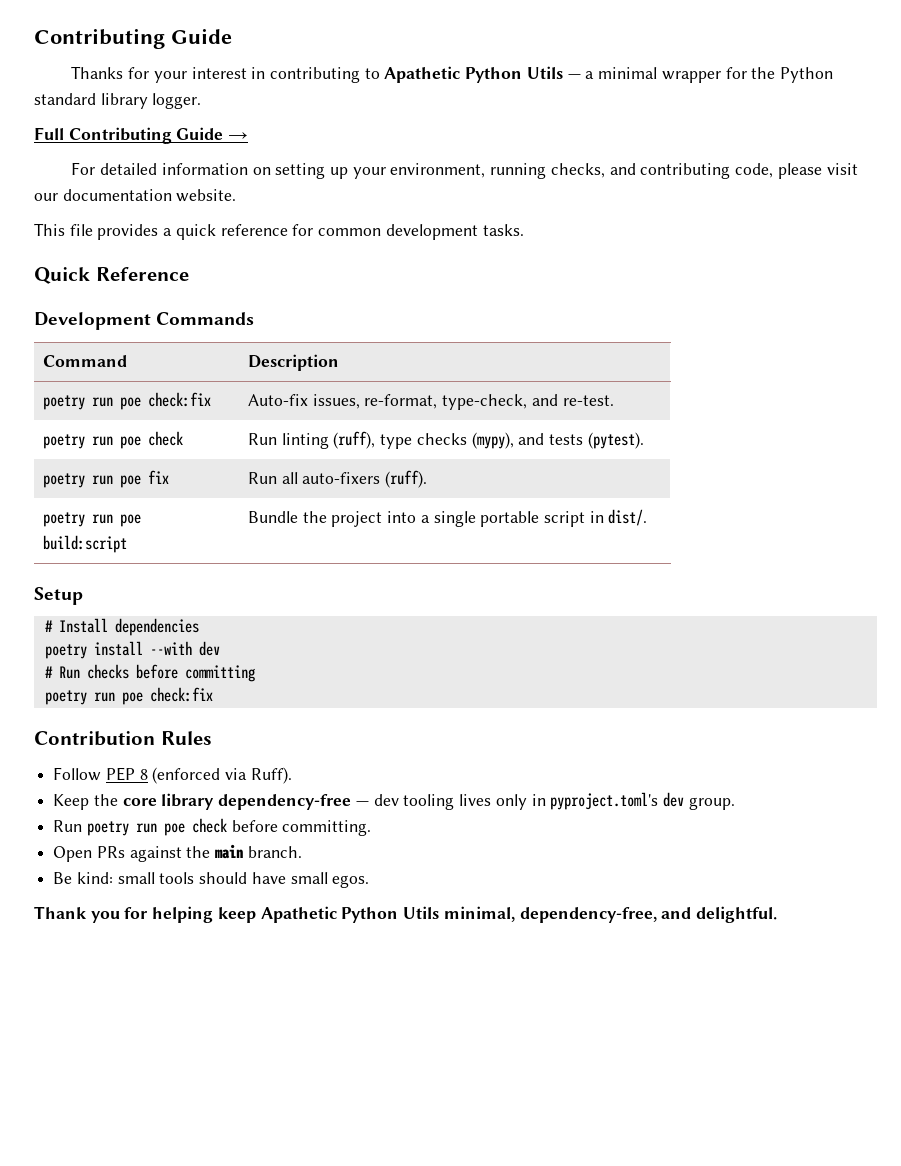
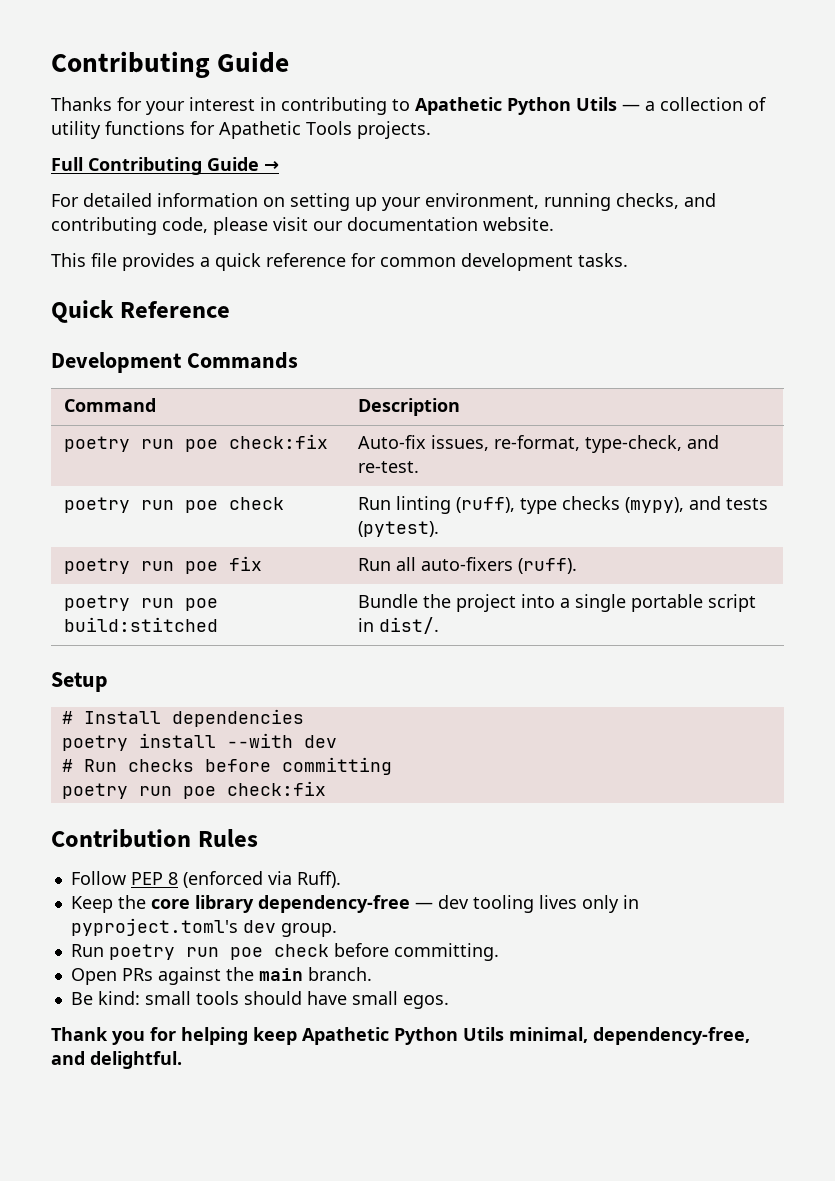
[598,67,834,83] [34,93,202,109] minimal wrapper for the Python standard library logger. -> [660,97,766,111] [51,121,431,139] collection of utility functions for Apathetic Tools projects.
[42,535,127,553] build:script -> [63,617,218,632] build:stitched

